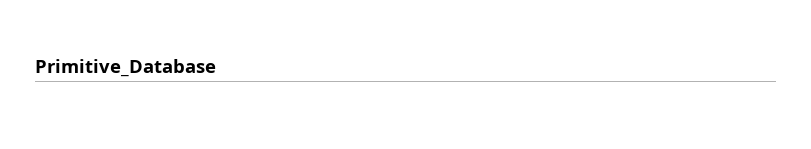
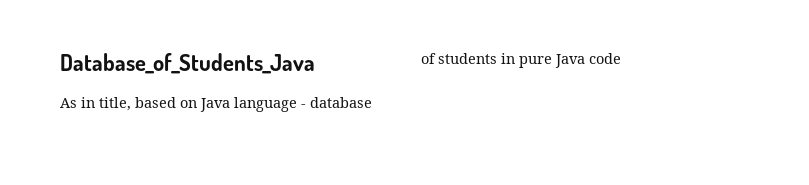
[35,59,216,77] Primitive_Database -> [60,53,315,74] [60,97,372,112] [421,53,621,68] Database_of_Students_Java // As in title, based on Java language - database of students in pure Java code

